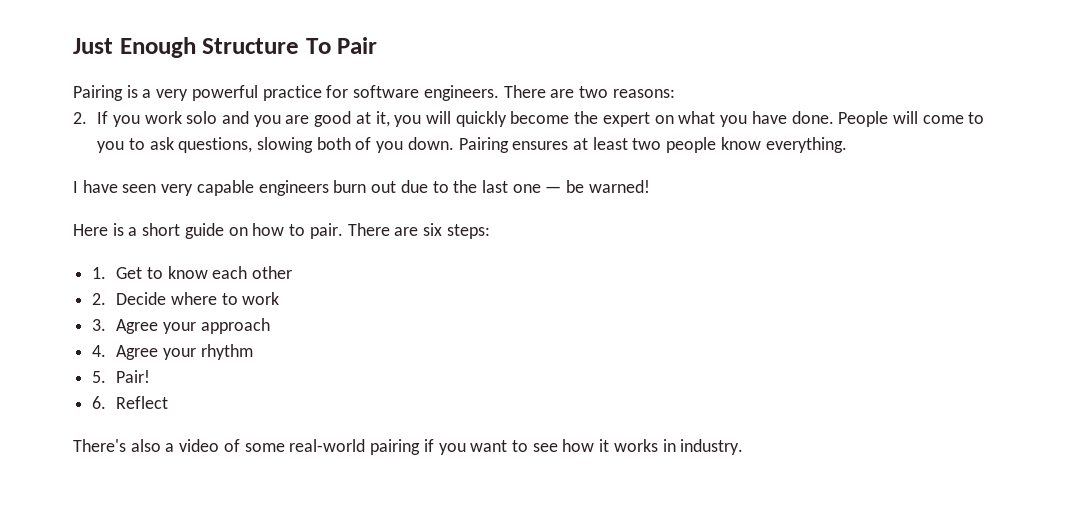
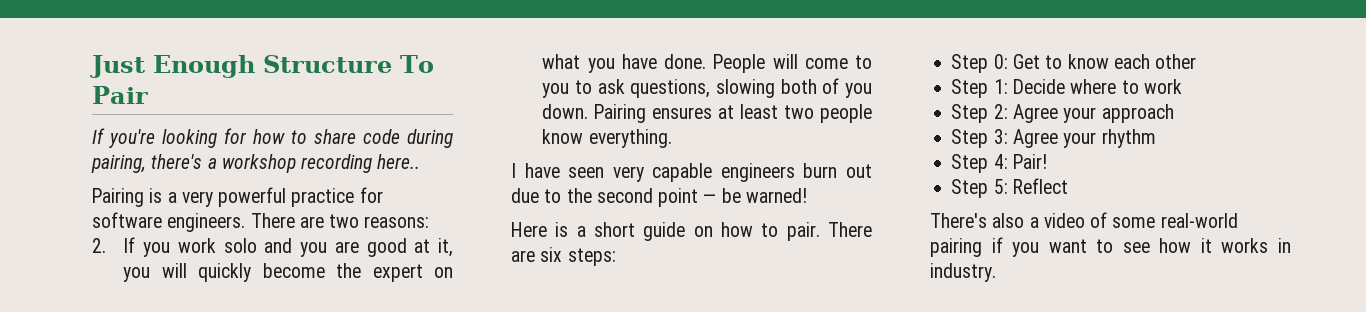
(378, 45) none -> [92,128,453,148] [91,154,421,173] // If you're looking for how to share code during pairing, there's a workshop recording here..
[481,180,541,193] last one -> [596,188,699,207] second point
[92,267,107,279] 1. -> [951,54,1008,73] Step 0:
[92,293,107,305] 2. -> [951,79,1008,98] Step 1:
[92,319,107,331] 3. -> [951,104,1008,123] Step 2:
[92,345,107,357] 4. -> [951,129,1008,148] Step 3:
[92,371,107,383] 5. -> [951,154,1008,173] Step 4:
[92,396,107,409] 6. -> [951,179,1008,198] Step 5:

